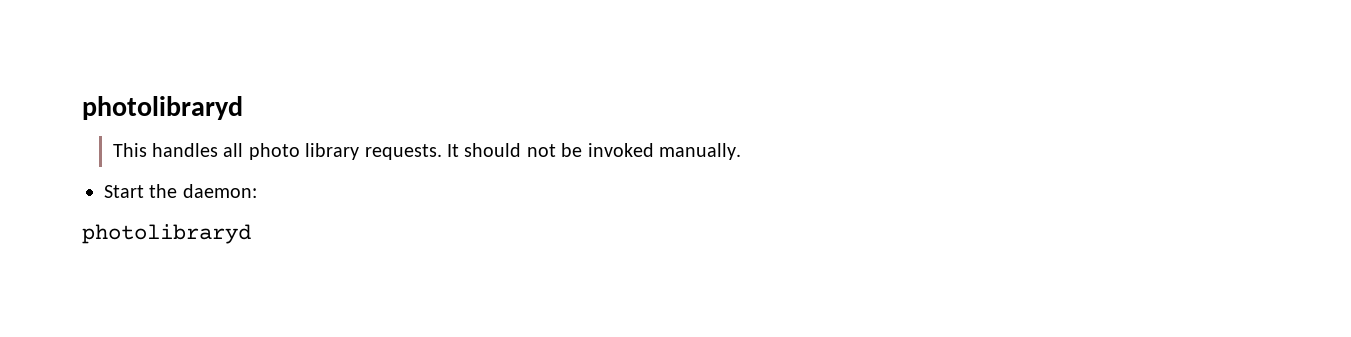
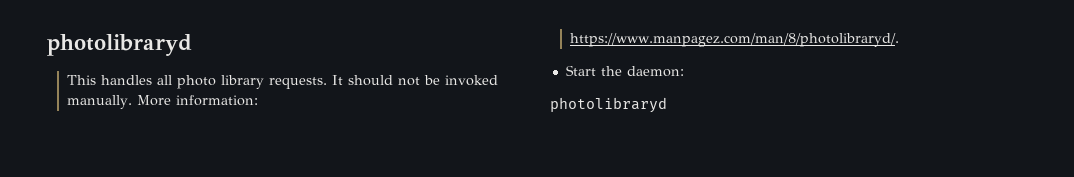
(742, 151) none -> [136,95,258,106] [569,33,899,47] More information: https://www.manpagez.com/man/8/photolibraryd/.

